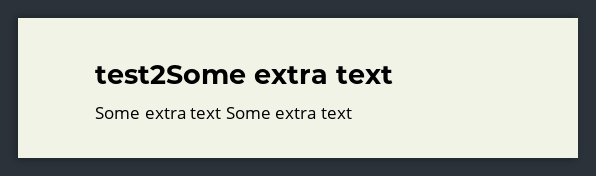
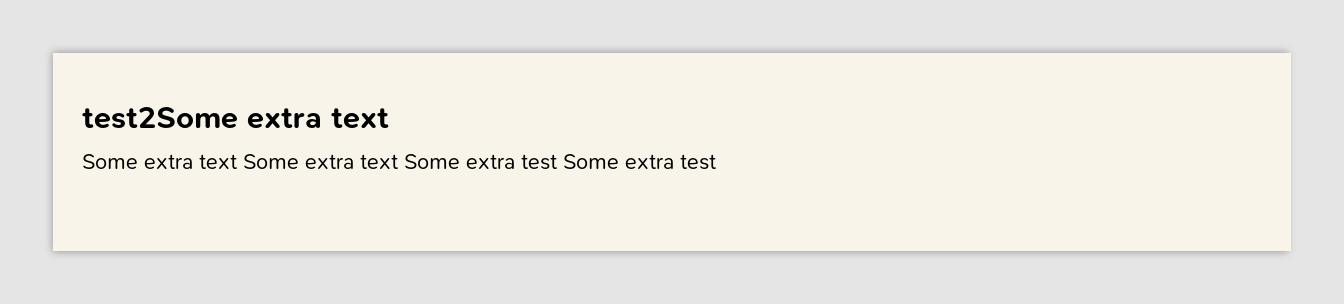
(352, 113) none -> [404,154,716,170] Some extra test Some extra test

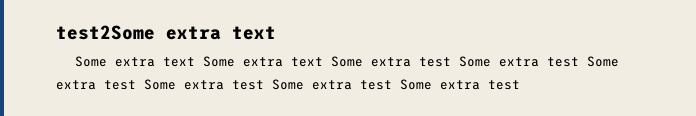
(716, 162) none -> [587,56,620,67] [56,79,520,90] Some extra test Some extra test Some extra test Some extra test

